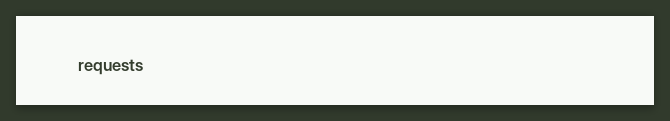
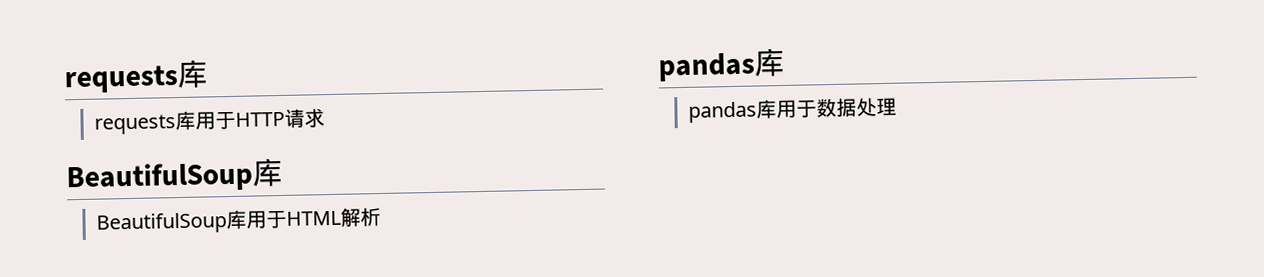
[78,59,143,75] requests -> [64,59,208,94] [94,108,326,135] [66,157,283,194] [96,207,382,235] [658,47,785,82] [688,97,898,123] requests库 // requests库用于HTTP请求 // BeautifulSoup库 // BeautifulSoup库用于HTML解析 // pandas库 // pandas库用于数据处理

